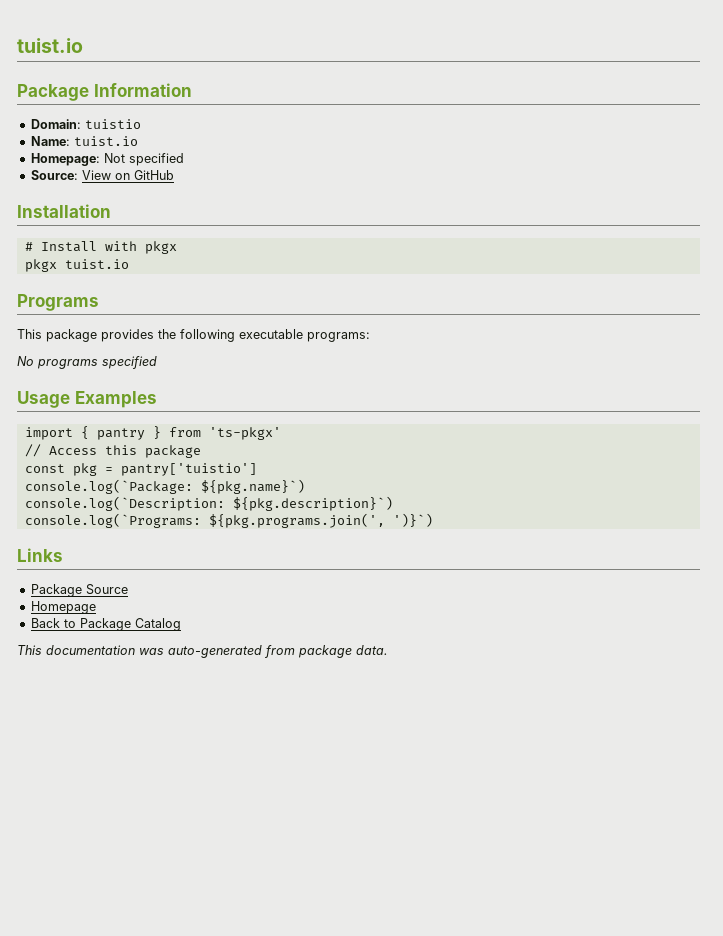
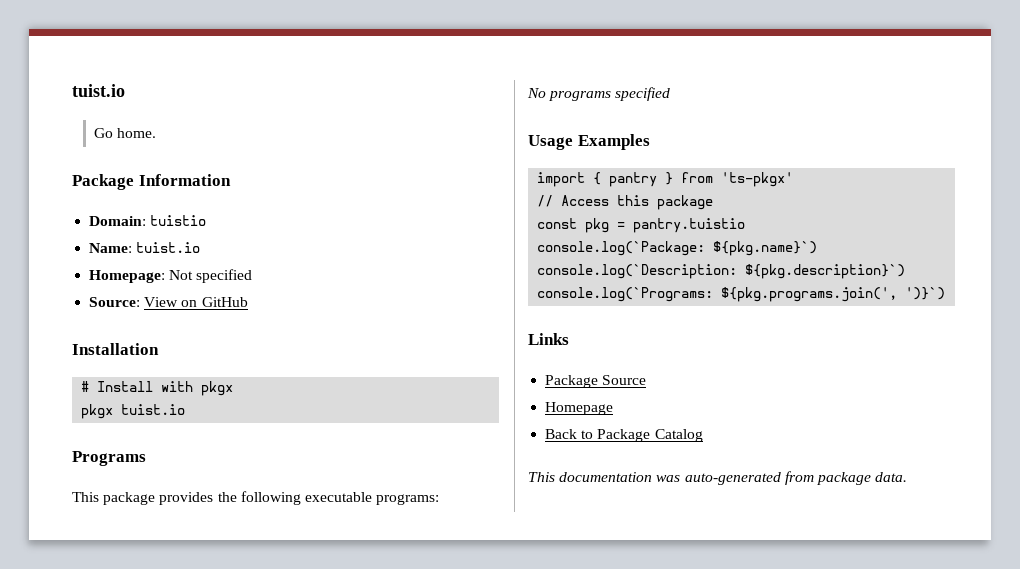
[17,38,83,53] tuist.io -> [72,84,125,97] [94,128,157,138] tuist.io // Go home.
[120,463,257,476] pantry['tuistio'] -> [633,218,746,233] pantry.tuistio

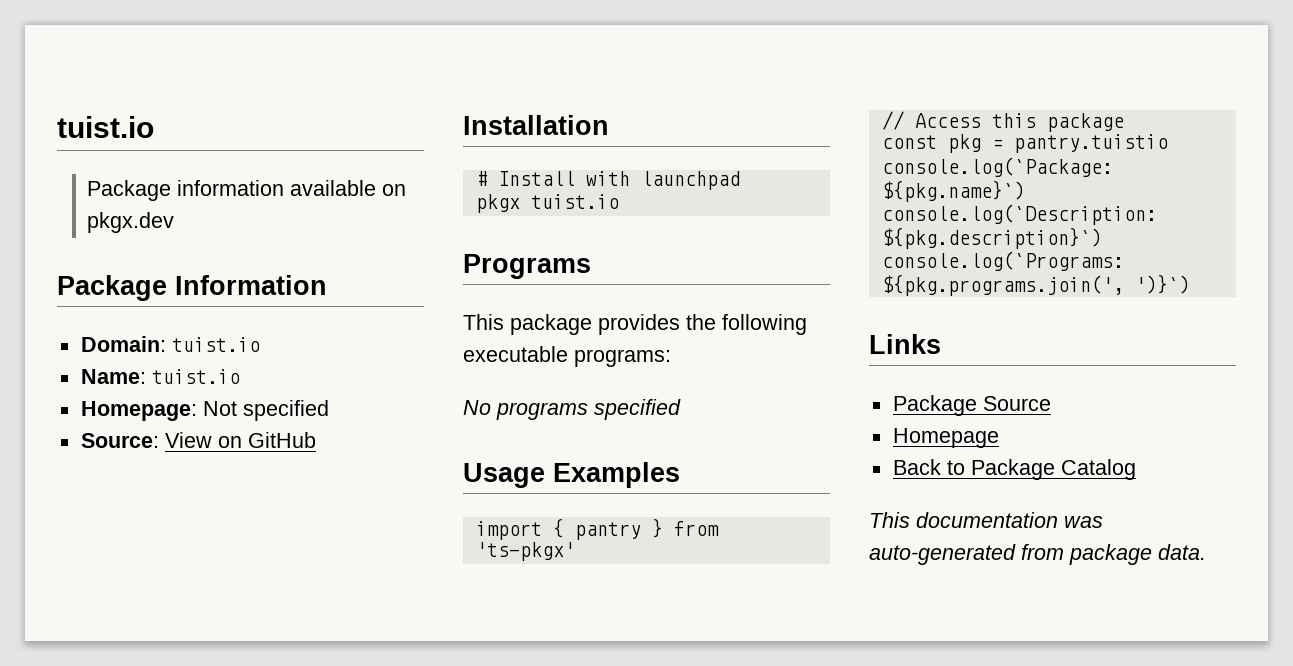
[72,84,125,97] [94,128,157,138] tuist.io // Go home. -> [57,116,154,138] [87,180,407,201] [87,212,175,233] tuist.io // Package information available on pkgx.dev
[150,215,207,226] tuistio -> [171,337,260,352] tuist.io
[201,381,234,396] pkgx -> [640,171,740,190] launchpad

